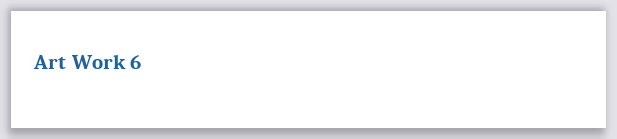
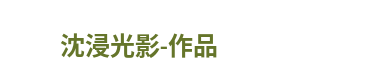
[33,54,142,69] Art Work 6 -> [60,33,218,59] 沈浸光影-作品

